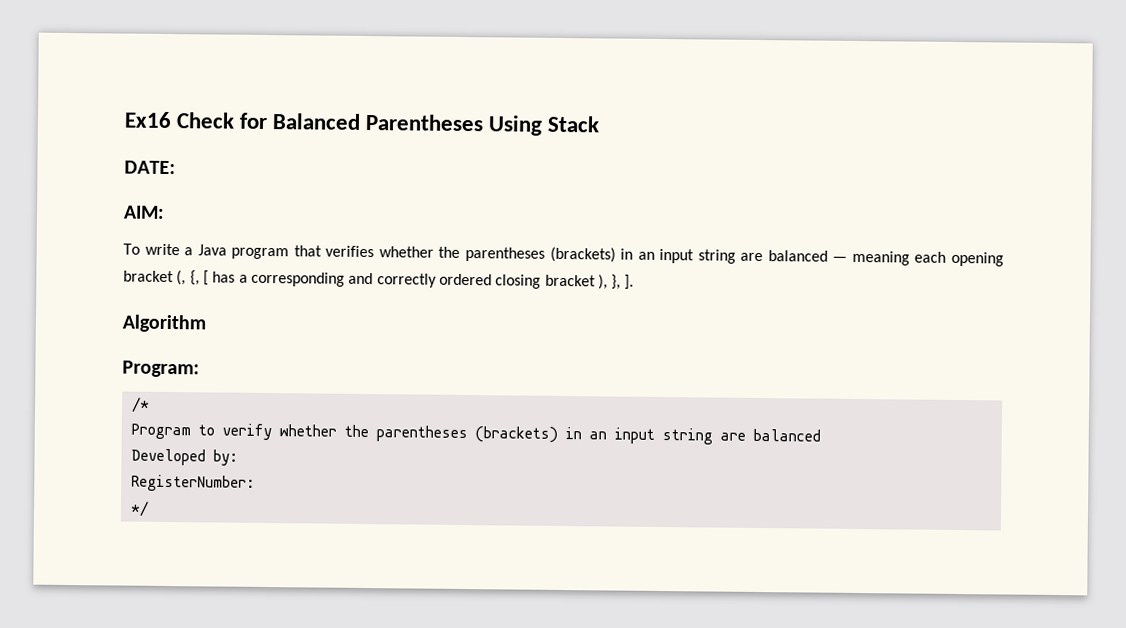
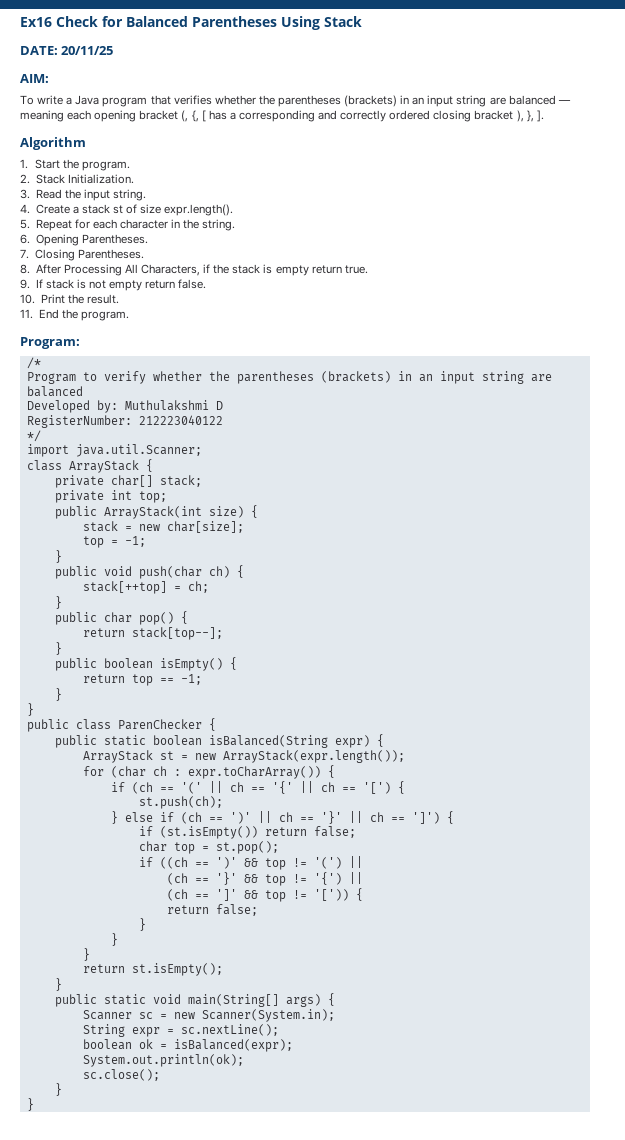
(176, 167) none -> [61,46,114,55] 20/11/25
(206, 323) none -> [20,159,130,171] [20,174,134,184] [20,189,147,201] [20,204,234,216] [20,219,236,231] [20,234,148,246] [20,249,144,261] [20,264,368,276] [20,279,207,291] [20,294,119,304] [20,309,129,321] // 1. Start the program. // 2. Stack Initialization. // 3. Read the input string. // 4. Create a stack st of size expr.length(). // 5. Repeat for each character in the string. // 6. Opening Parentheses. // 7. Closing Parentheses. // 8. After Processing All Characters, if the stack is empty return true. // 9. If stack is not empty return false. // 10. Print the result. // 11. End the program.
(238, 457) none -> [124,400,223,411] Muthulakshmi D
(255, 483) none -> [138,415,223,425] 212223040122
(149, 508) none -> [26,444,202,457] [26,459,153,473] [54,475,202,488] [54,490,167,503] [54,505,258,519] [82,521,244,533] [82,536,146,548] [54,550,62,563] [54,565,244,579] [82,581,209,594] [54,596,62,609] [54,611,188,625] [82,627,223,640] [54,642,62,655] [54,657,237,671] [82,674,202,686] [54,688,62,701] [26,703,34,716] [26,718,216,732] [54,734,384,748] [82,750,405,763] [82,765,335,779] [110,781,405,794] [138,796,223,809] [110,811,454,824] [138,826,356,839] [138,841,279,854] [138,856,363,870] [166,872,363,886] [166,888,363,902] [166,904,258,916] [138,918,146,931] [110,933,118,946] [82,948,90,961] [82,963,223,976] [54,978,62,991] [54,993,335,1007] [82,1009,335,1022] [82,1024,279,1037] [82,1039,293,1052] [82,1054,244,1067] [82,1069,160,1081] [54,1083,62,1096] [26,1098,34,1111] // import java.util.Scanner; // class ArrayStack { // private char[] stack; // private int top; // public ArrayStack(int size) { // stack = new char[size]; // top = -1; // } // public void push(char ch) { // stack[++top] = ch; // } // public char pop() { // return stack[top--]; // } // public boolean isEmpty() { // return top == -1; // } // } // public class ParenChecker { // public static boolean isBalanced(String expr) { // ArrayStack st = new ArrayStack(expr.length()); // for (char ch : expr.toCharArray()) { // if (ch == '(' || ch == '{' || ch == '[') { // st.push(ch); // } else if (ch == ')' || ch == '}' || ch == ']') { // if (st.isEmpty()) return false; // char top = st.pop(); // if ((ch == ')' && top != '(') || // (ch == '}' && top != '{') || // (ch == ']' && top != '[')) { // return false; // } // } // } // return st.isEmpty(); // } // public static void main(String[] args) { // Scanner sc = new Scanner(System.in); // String expr = sc.nextLine(); // boolean ok = isBalanced(expr); // System.out.println(ok); // sc.close(); // } // }

